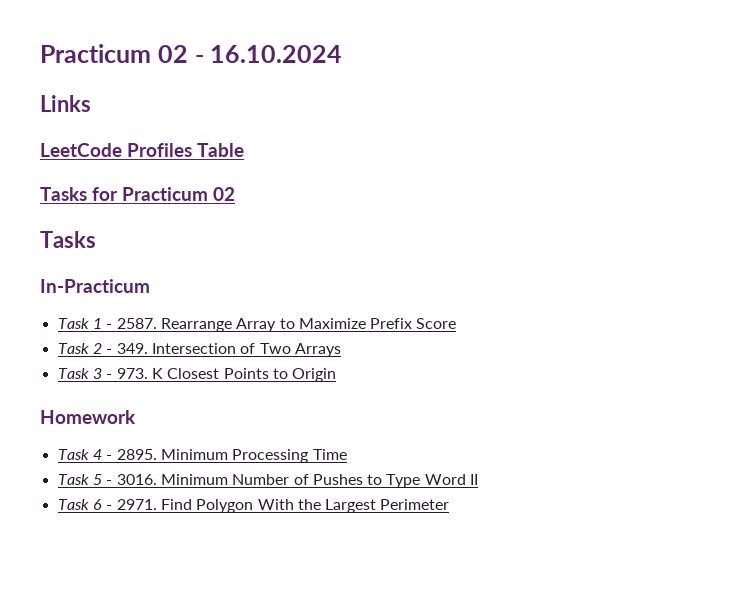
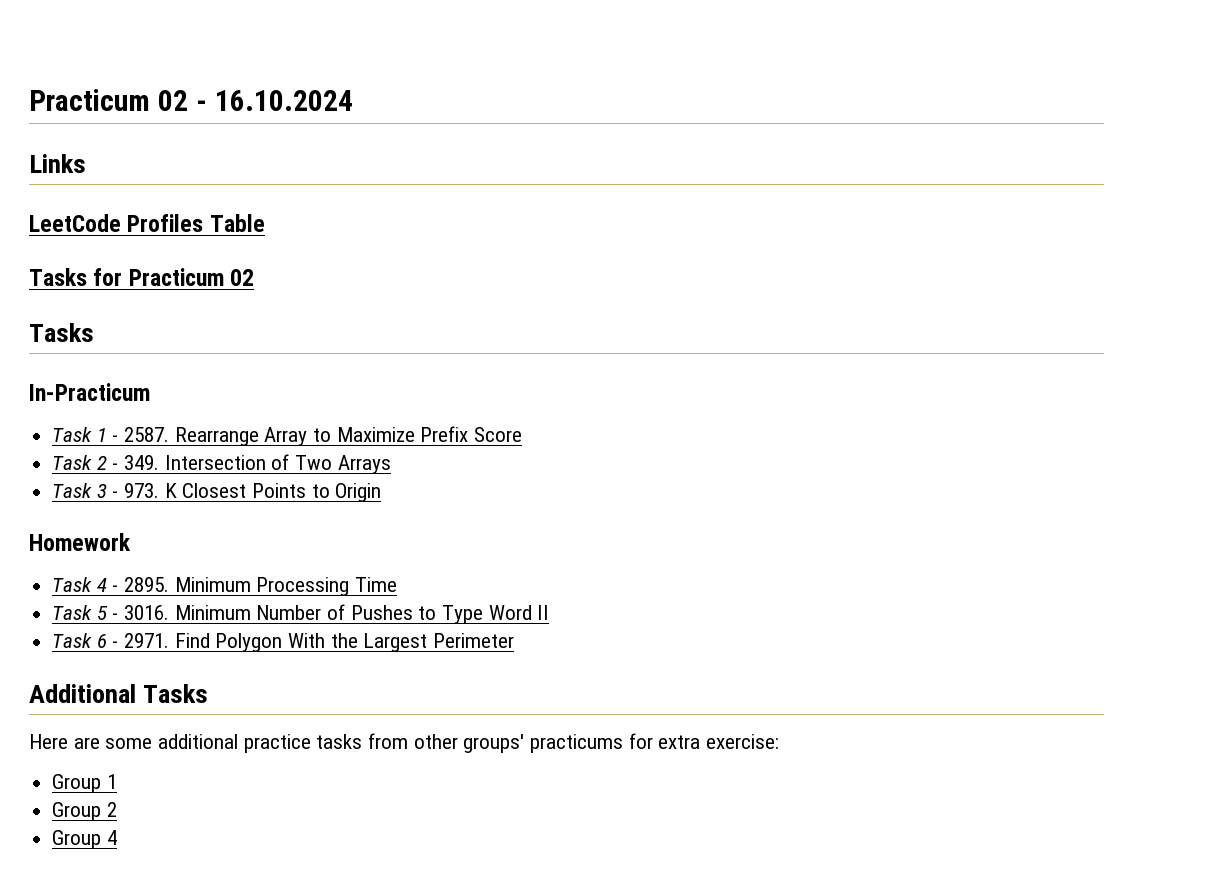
(450, 504) none -> [29,684,209,703] [29,733,780,753] [52,774,117,793] [52,802,117,821] [52,830,117,849] // Additional Tasks // Here are some additional practice tasks from other groups' practicums for extra exercise: // Group 1 // Group 2 // Group 4

